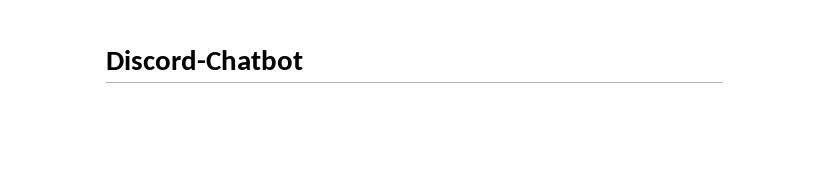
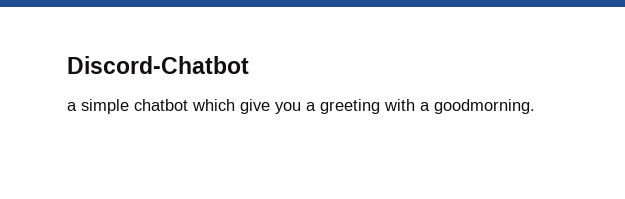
(303, 60) none -> [67,99,535,114] // a simple chatbot which give you a greeting with a goodmorning.

